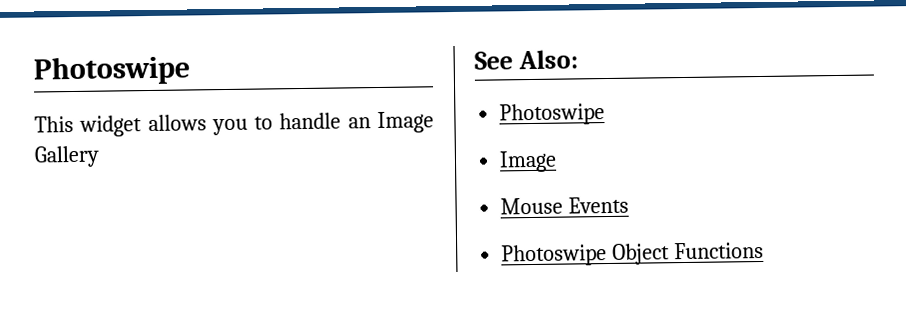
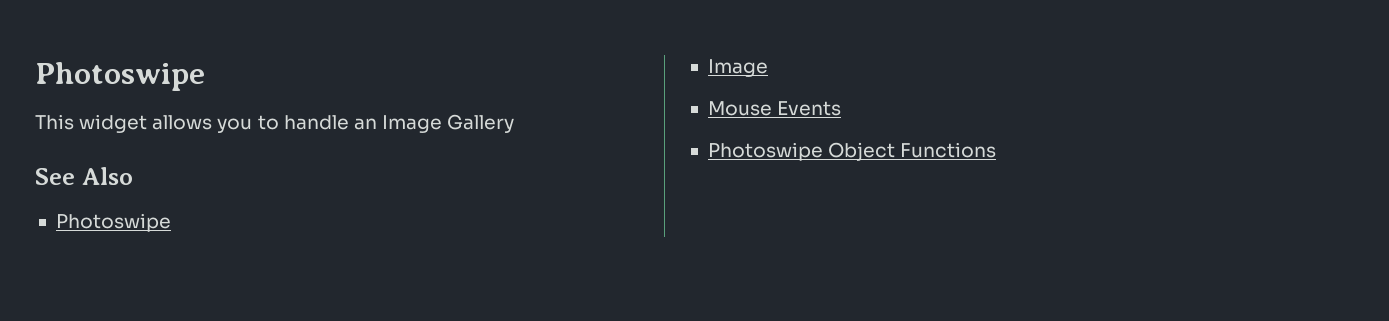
[517,49,578,70] Also: -> [81,167,133,185] Also

